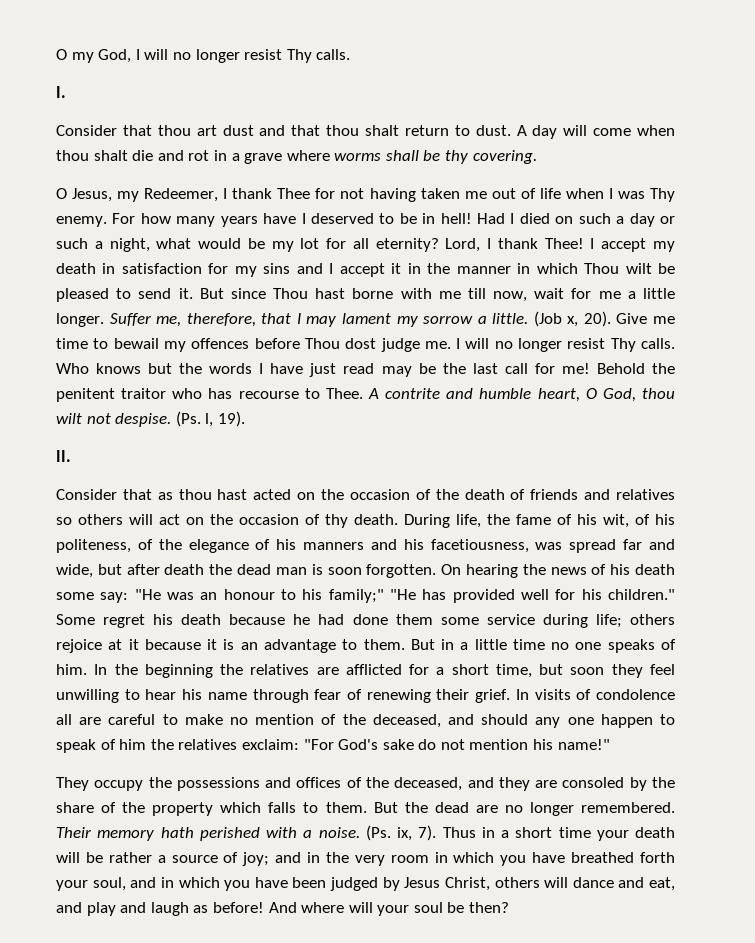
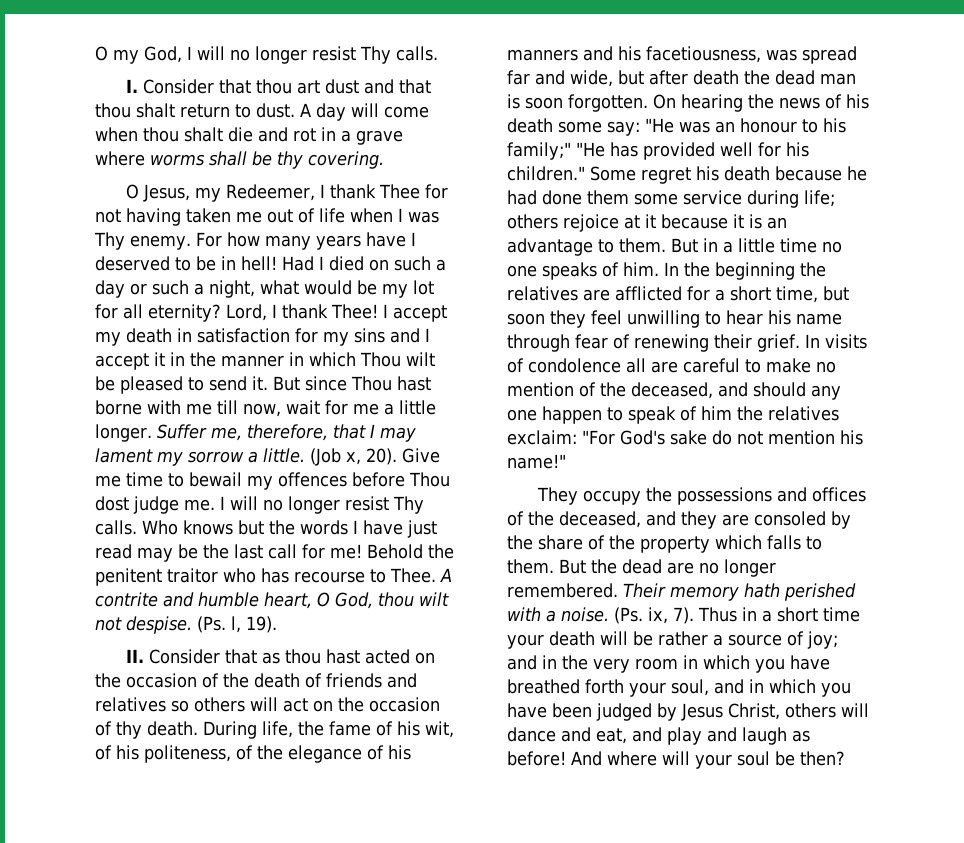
(66, 92) // -> (138, 86) none
(71, 456) // -> (144, 656) none

